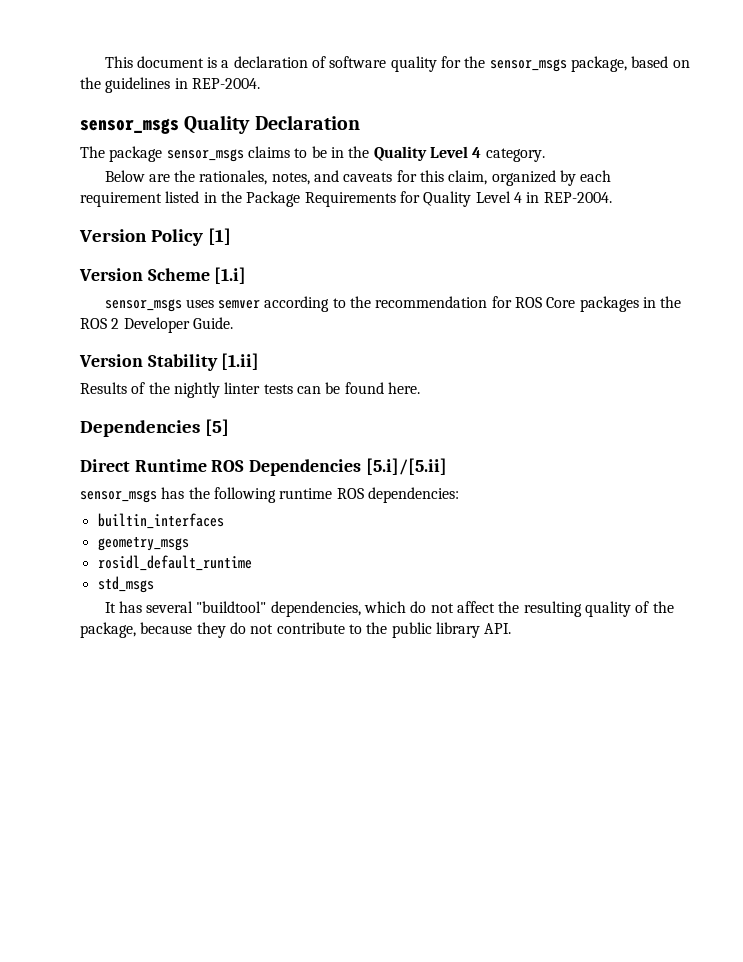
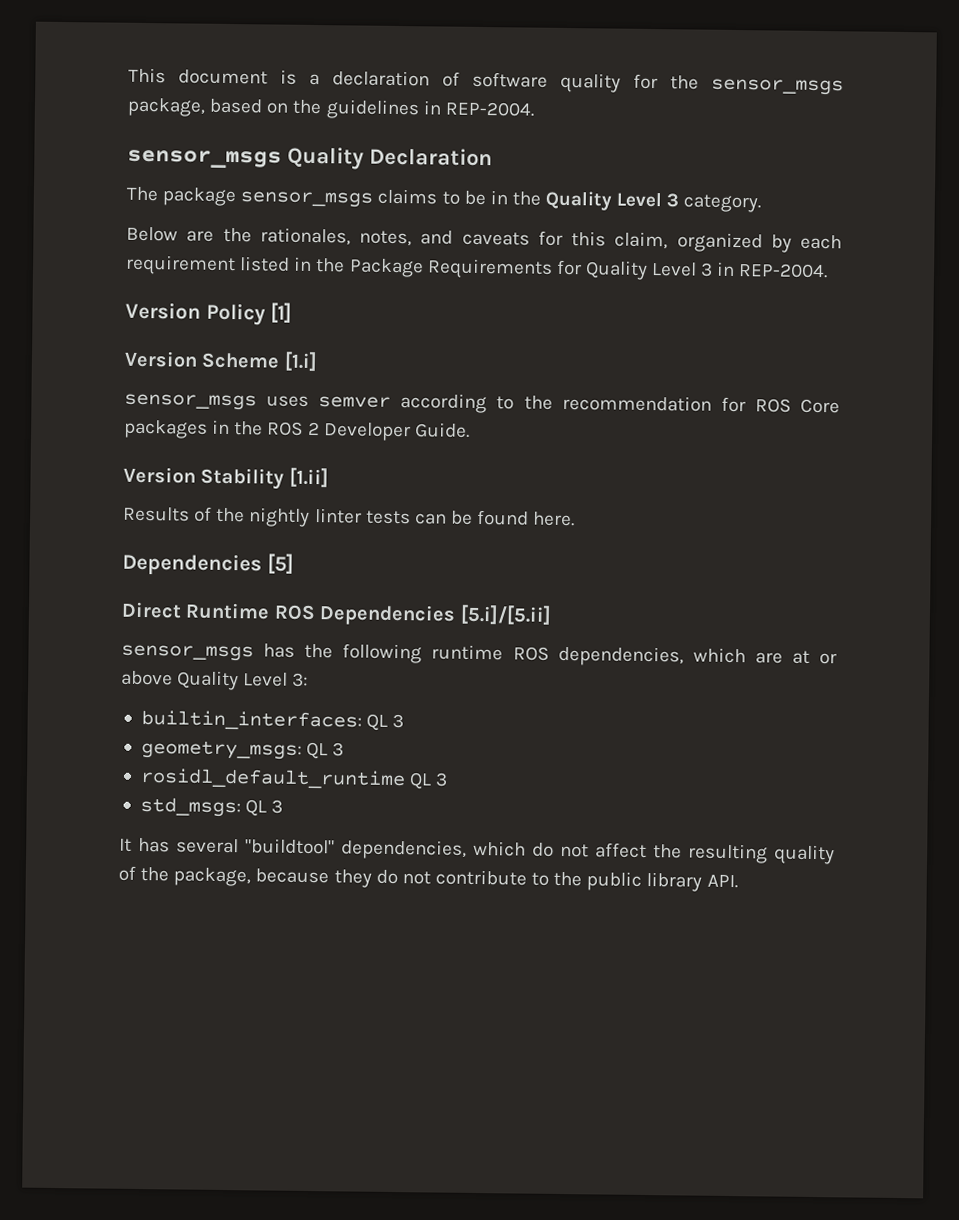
[472,147,482,158] 4 -> [666,193,680,208] 3
[513,192,522,203] 4 -> [700,262,714,277] 3
[367,487,459,503] [97,513,224,529] [97,537,189,551] [97,555,252,571] [97,576,154,593] dependencies: // builtin_interfaces // geometry_msgs // rosidl_default_runtime // std_msgs -> [557,645,838,667] [121,670,309,691] [140,709,405,731] [140,739,345,760] [139,767,449,790] [139,796,284,818] dependencies, which are at or above Quality Level 3: // builtin_interfaces: QL 3 // geometry_msgs: QL 3 // rosidl_default_runtime QL 3 // std_msgs: QL 3

